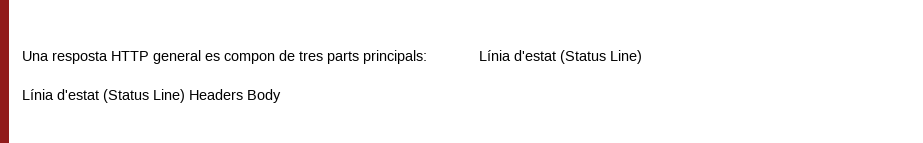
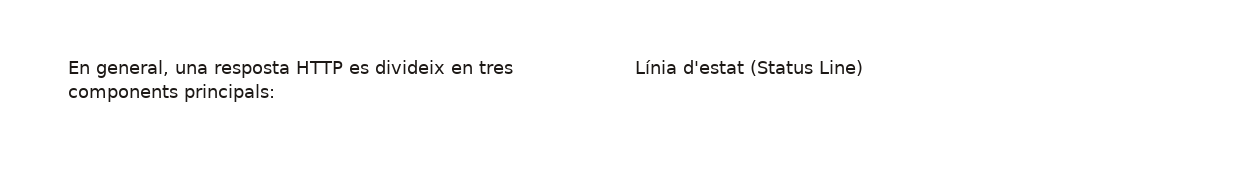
[22,50,427,64] [22,89,281,103] Una resposta HTTP general es compon de tres parts principals: // Línia d'estat (Status Line) Headers Body -> [68,60,513,78] [68,84,275,102] En general, una resposta HTTP es divideix en tres components principals:

